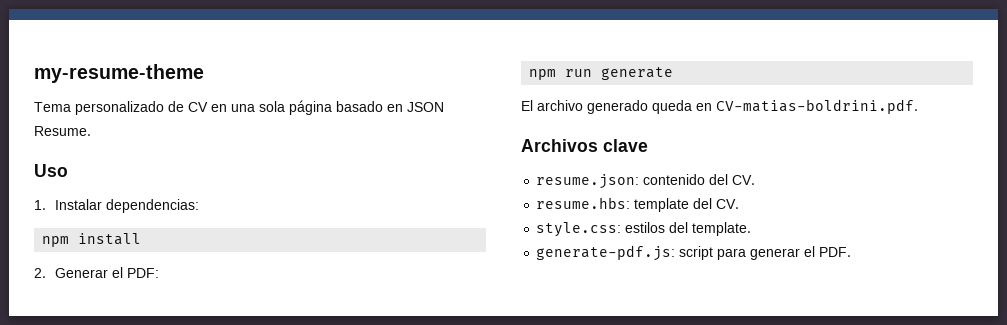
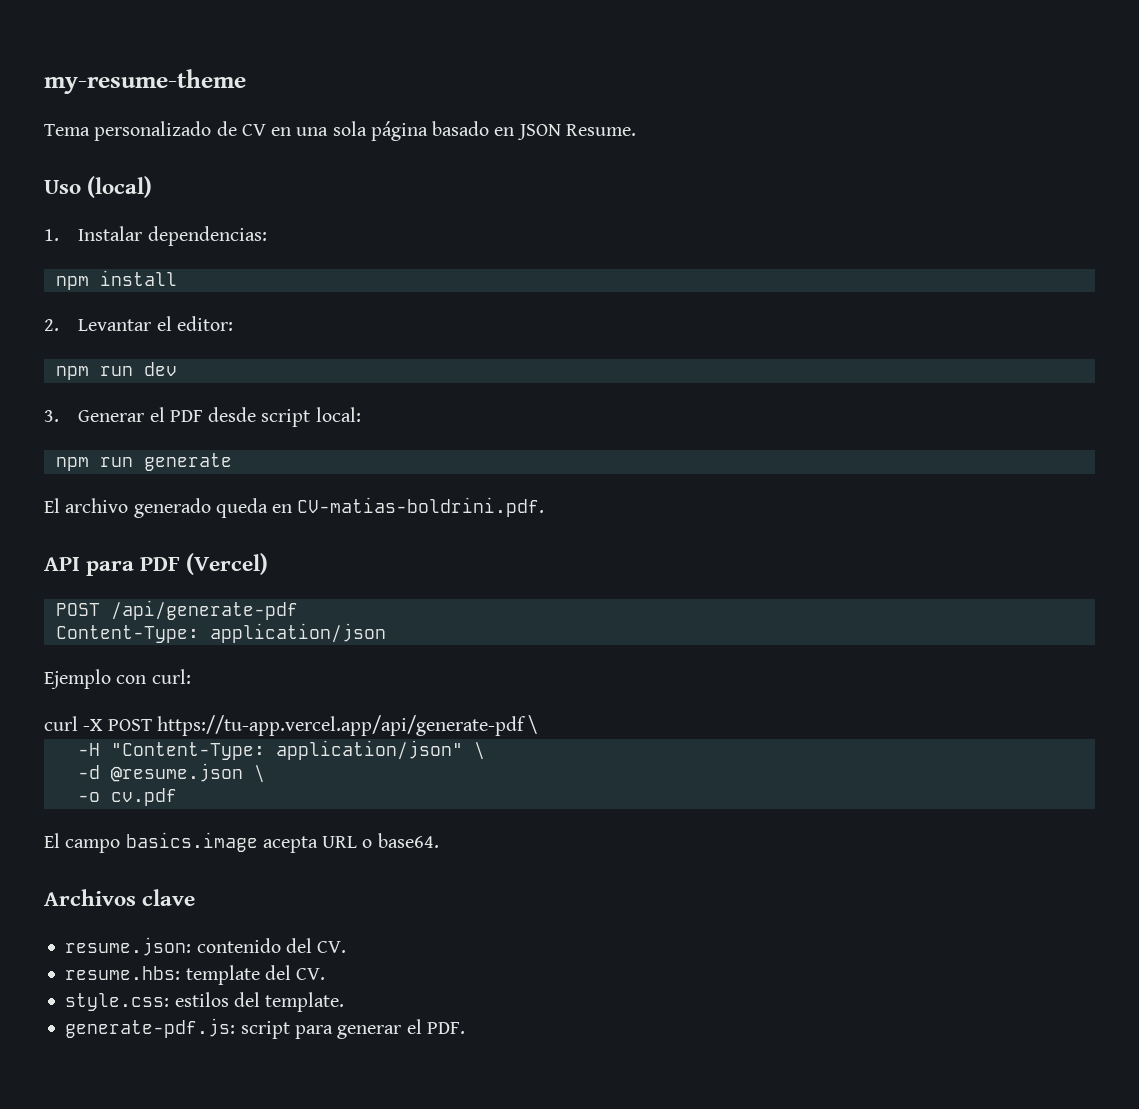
(68, 170) none -> [87,176,153,198] (local)
[54,267,159,278] Generar el PDF: -> [78,316,233,331] [55,362,177,380] [44,407,361,427] Levantar el editor: // npm run dev // 3. Generar el PDF desde script local:
(918, 106) none -> [44,553,269,576] [55,600,298,620] [55,623,386,643] [44,669,191,689] [44,715,538,736] [77,740,485,760] [77,763,265,783] [77,788,177,806] [44,832,439,853] // API para PDF (Vercel) // POST /api/generate-pdf // Content-Type: application/json // Ejemplo con curl: // curl -X POST https://tu-app.vercel.app/api/generate-pdf \ // -H "Content-Type: application/json" \ // -d @resume.json \ // -o cv.pdf // El campo basics.image acepta URL o base64.

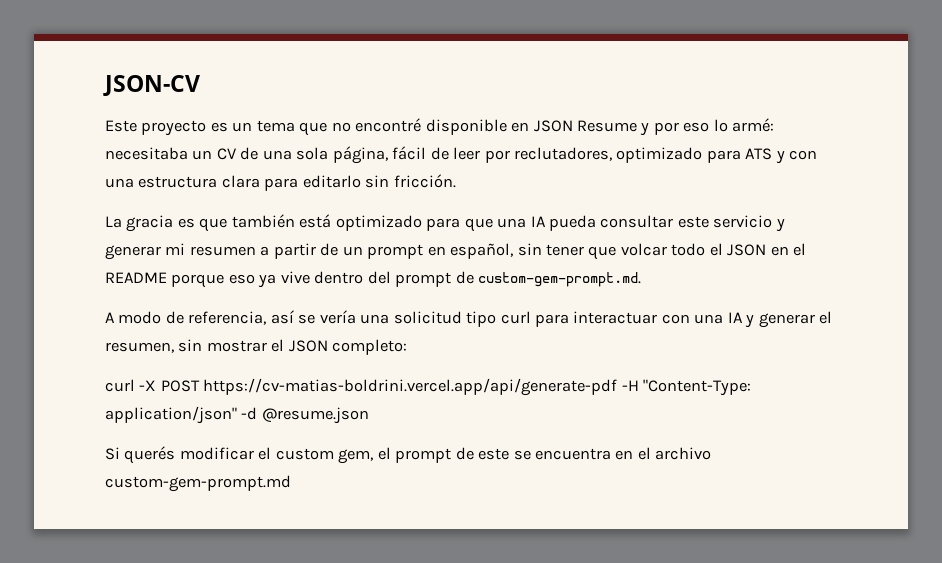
[44,69,246,94] [44,121,636,141] [44,176,153,198] [44,226,267,246] [55,270,177,290] [44,316,233,331] [55,362,177,380] [44,407,361,427] [55,453,232,471] [44,497,545,518] [44,553,269,576] [55,600,298,620] [55,623,386,643] [44,669,191,689] my-resume-theme // Tema personalizado de CV en una sola página basado en JSON Resume. // Uso (local) // 1. Instalar dependencias: // npm install // 2. Levantar el editor: // npm run dev // 3. Generar el PDF desde script local: // npm run generate // El archivo generado queda en CV-matias-boldrini.pdf. // API para PDF (Vercel) // POST /api/generate-pdf // Content-Type: application/json // Ejemplo con curl: -> [103,75,200,96] [105,118,775,136] [105,146,818,164] [105,174,456,191] [105,214,785,232] [105,243,807,260] [105,271,642,288] [105,310,833,328] [105,339,408,355] JSON-CV // Este proyecto es un tema que no encontré disponible en JSON Resume y por eso lo armé: necesitaba un CV de una sola página, fácil de leer por reclutadores, optimizado para ATS y con una estructura clara para editarlo sin fricción. // La gracia es que también está optimizado para que una IA pueda consultar este servicio y generar mi resumen a partir de un prompt en español, sin tener que volcar todo el JSON en el README porque eso ya vive dentro del prompt de custom-gem-prompt.md. // A modo de referencia, así se vería una solicitud tipo curl para interactuar con una IA y generar el resumen, sin mostrar el JSON completo:
[156,715,538,736] https://tu-app.vercel.app/api/generate-pdf \ // -> [203,378,618,396] https://cv-matias-boldrini.vercel.app/api/generate-pdf
[473,742,485,760] \ // -> (237, 415) none
[253,765,265,783] [77,788,177,806] [44,832,439,853] [44,889,196,906] [65,937,347,956] [65,965,326,985] [65,992,345,1012] [65,1018,465,1039] \ // -o cv.pdf // El campo basics.image acepta URL o base64. // Archivos clave // resume.json: contenido del CV. // resume.hbs: template del CV. // style.css: estilos del template. // generate-pdf.js: script para generar el PDF. -> [105,446,712,464] [105,475,291,492] // Si querés modificar el custom gem, el prompt de este se encuentra en el archivo custom-gem-prompt.md

